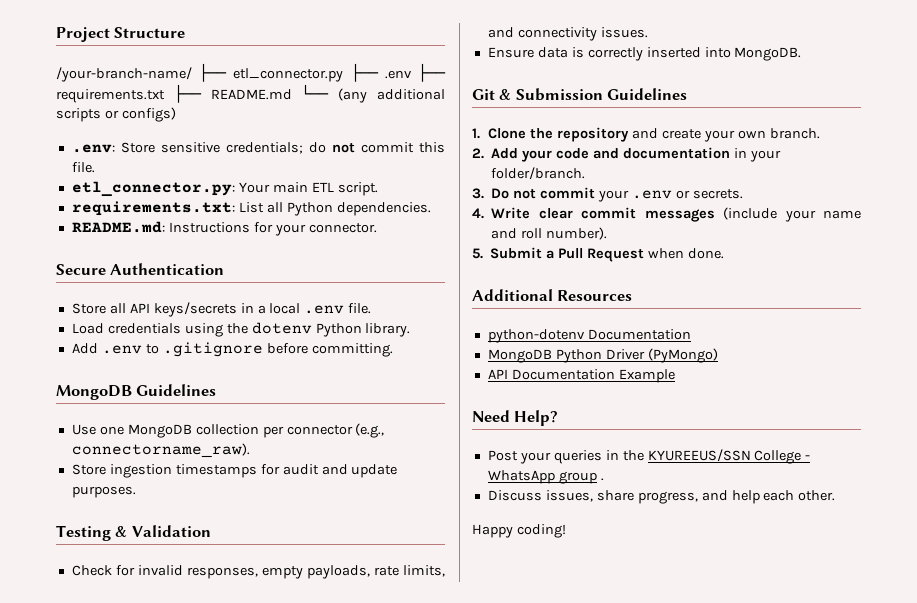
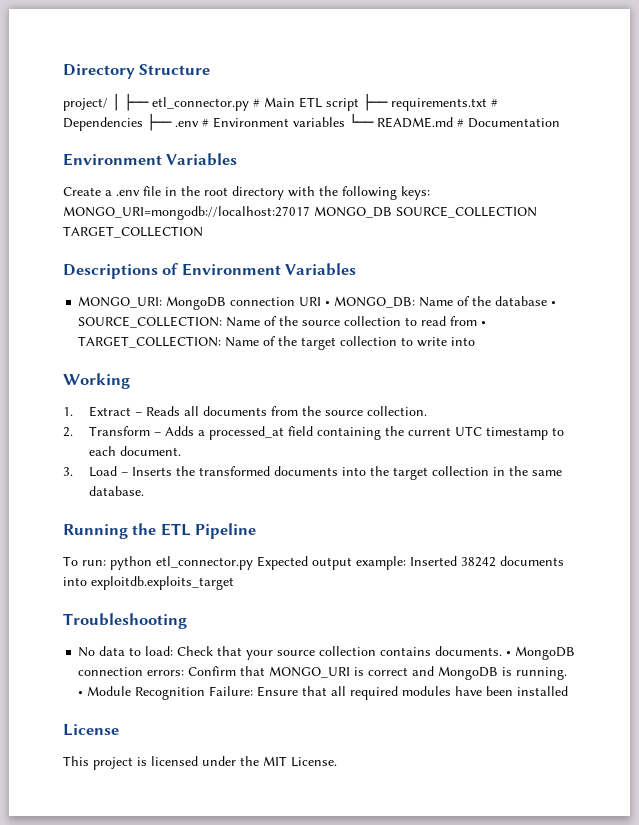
[56,27,110,42] Project -> [63,64,135,79] Directory
[56,63,446,82] [56,84,446,103] [56,107,176,122] [71,142,446,154] [71,162,95,173] [71,181,378,197] [71,201,431,216] [71,221,377,236] [56,263,225,275] [71,302,372,317] [71,322,411,337] [71,342,393,357] [56,384,217,400] [71,423,385,438] [71,443,250,458] [71,464,398,478] [71,486,136,498] [56,525,211,541] [71,565,445,579] [487,27,648,41] [487,47,802,61] [472,88,688,101] [472,127,820,142] [472,147,781,162] [491,167,586,180] [472,187,743,202] [472,207,861,222] [491,227,608,240] [472,247,724,262] [472,289,633,301] [487,329,691,343] [487,348,718,363] [487,369,675,383] [472,410,559,426] [487,449,811,464] [487,470,604,484] [487,490,836,504] [472,524,566,538] /your-branch-name/ ├── etl_connector.py ├── .env ├── requirements.txt ├── README.md └── (any additional scripts or configs) // .env: Store sensitive credentials; do not commit this file. // etl_connector.py: Your main ETL script. // requirements.txt: List all Python dependencies. // README.md: Instructions for your connector. // Secure Authentication // Store all API keys/secrets in a local .env file. // Load credentials using the dotenv Python library. // Add .env to .gitignore before committing. // MongoDB Guidelines // Use one MongoDB collection per connector (e.g., connectorname_raw). // Store ingestion timestamps for audit and update purposes. // Testing & Validation // Check for invalid responses, empty payloads, rate limits, and connectivity issues. // Ensure data is correctly inserted into MongoDB. // Git & Submission Guidelines // 1. Clone the repository and create your own branch. // 2. Add your code and documentation in your folder/branch. // 3. Do not commit your .env or secrets. // 4. Write clear commit messages (include your name and roll number). // 5. Submit a Pull Request when done. // Additional Resources // python-dotenv Documentation // MongoDB Python Driver (PyMongo) // API Documentation Example // Need Help? // Post your queries in the KYUREEUS/SSN College - WhatsApp group . // Discuss issues, share progress, and help each other. // Happy coding! -> [63,93,498,111] [63,113,560,131] [63,153,238,166] [63,186,430,200] [63,206,537,220] [63,226,203,238] [63,263,357,279] [78,296,557,310] [78,316,487,328] [78,336,476,350] [63,373,130,389] [63,406,428,417] [63,426,565,440] [89,446,182,456] [63,466,563,480] [89,486,145,496] [63,523,257,539] [63,556,564,570] [63,576,234,590] [63,613,187,629] [78,646,576,660] [78,666,568,680] [78,686,569,700] [63,724,119,736] [63,756,337,770] project/ │ ├── etl_connector.py # Main ETL script ├── requirements.txt # Dependencies ├── .env # Environment variables └── README.md # Documentation // Environment Variables // Create a .env file in the root directory with the following keys: MONGO_URI=mongodb://localhost:27017 MONGO_DB SOURCE_COLLECTION TARGET_COLLECTION // Descriptions of Environment Variables // MONGO_URI: MongoDB connection URI • MONGO_DB: Name of the database • SOURCE_COLLECTION: Name of the source collection to read from • TARGET_COLLECTION: Name of the target collection to write into // Working // 1. Extract – Reads all documents from the source collection. // 2. Transform – Adds a processed_at field containing the current UTC timestamp to each document. // 3. Load – Inserts the transformed documents into the target collection in the same database. // Running the ETL Pipeline // To run: python etl_connector.py Expected output example: Inserted 38242 documents into exploitdb.exploits_target // Troubleshooting // No data to load: Check that your source collection contains documents. • MongoDB connection errors: Confirm that MONGO_URI is correct and MongoDB is running. • Module Recognition Failure: Ensure that all required modules have been installed // License // This project is licensed under the MIT License.

